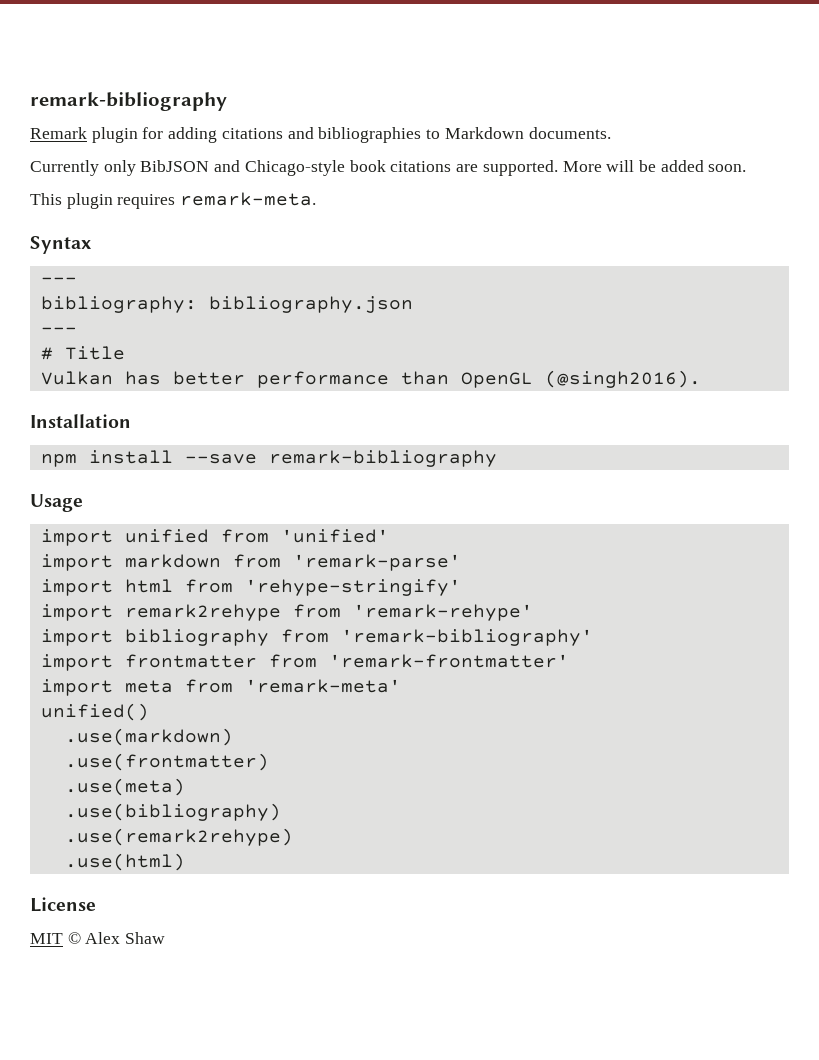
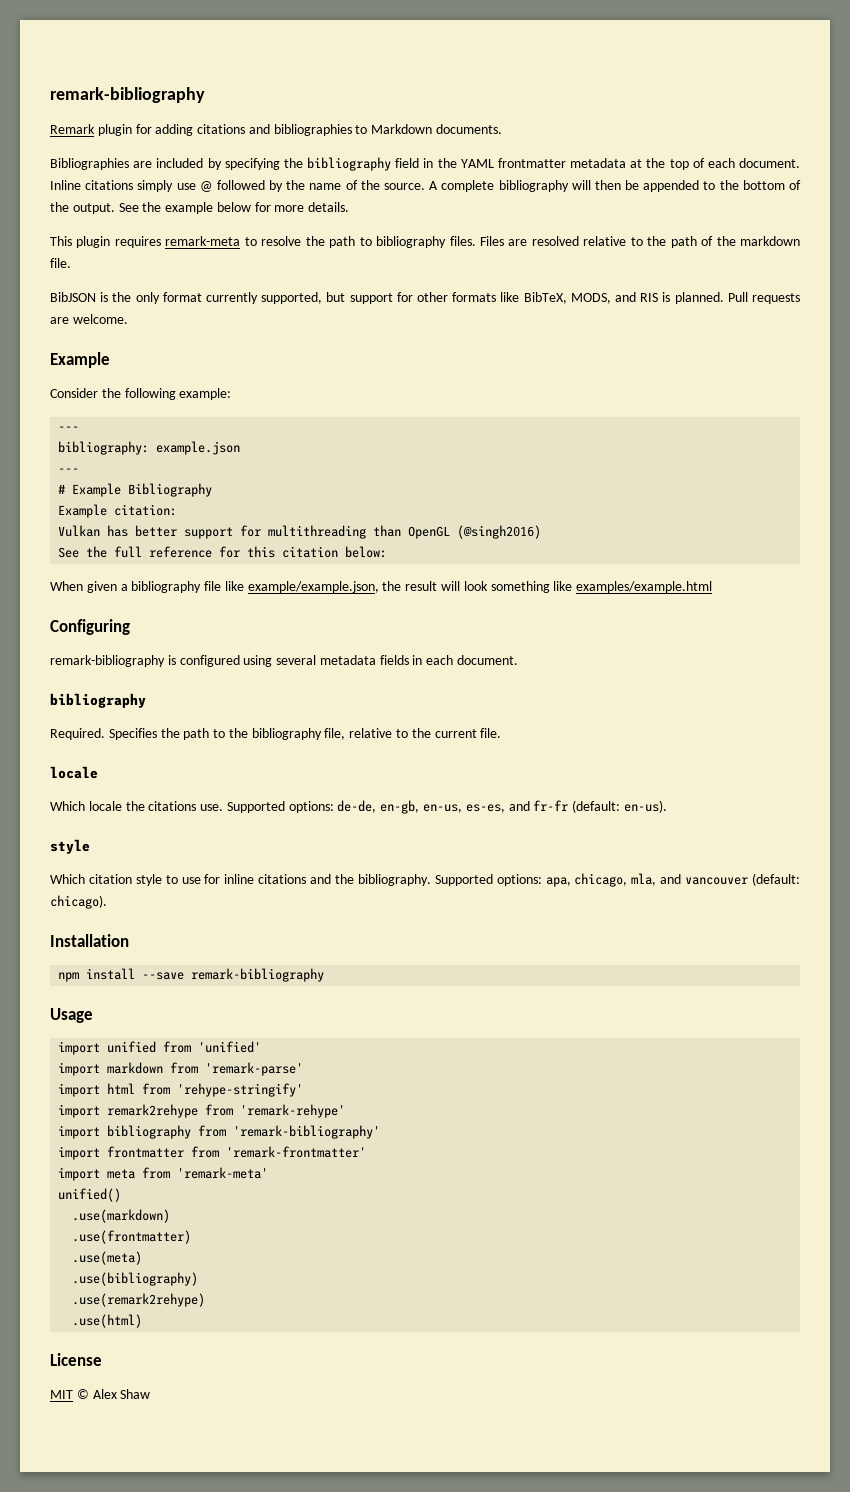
[30,160,747,176] [30,192,317,209] [30,236,92,254] Currently only BibJSON and Chicago-style book citations are supported. More will be added soon. // This plugin requires remark-meta. // Syntax -> [50,157,800,171] [50,180,801,192] [50,202,350,214] [50,236,801,248] [50,258,71,268] [50,292,801,304] [50,314,128,324] [50,352,110,368] [50,388,232,400] Bibliographies are included by specifying the bibliography field in the YAML frontmatter metadata at the top of each document. Inline citations simply use @ followed by the name of the source. A complete bibliography will then be appended to the bottom of the output. See the example below for more details. // This plugin requires remark-meta to resolve the path to bibliography files. Files are resolved relative to the path of the markdown file. // BibJSON is the only format currently supported, but support for other formats like BibTeX, MODS, and RIS is planned. Pull requests are welcome. // Example // Consider the following example:
[208,296,413,313] bibliography.json -> [156,441,241,455] example.json
[64,346,125,360] Title -> [72,483,213,497] [58,504,178,518] Example Bibliography // Example citation:
[256,370,701,388] performance than OpenGL (@singh2016). -> [184,525,542,539] [58,546,388,558] [50,581,713,593] [50,619,130,635] [50,655,519,667] [50,693,146,708] [50,728,502,740] [50,766,98,779] [50,800,667,814] [50,839,90,854] [50,873,801,887] [50,895,107,909] support for multithreading than OpenGL (@singh2016) // See the full reference for this citation below: // When given a bibliography file like example/example.json, the result will look something like examples/example.html // Configuring // remark-bibliography is configured using several metadata fields in each document. // bibliography // Required. Specifies the path to the bibliography file, relative to the current file. // locale // Which locale the citations use. Supported options: de-de, en-gb, en-us, es-es, and fr-fr (default: en-us). // style // Which citation style to use for inline citations and the bibliography. Supported options: apa, chicago, mla, and vancouver (default: chicago).

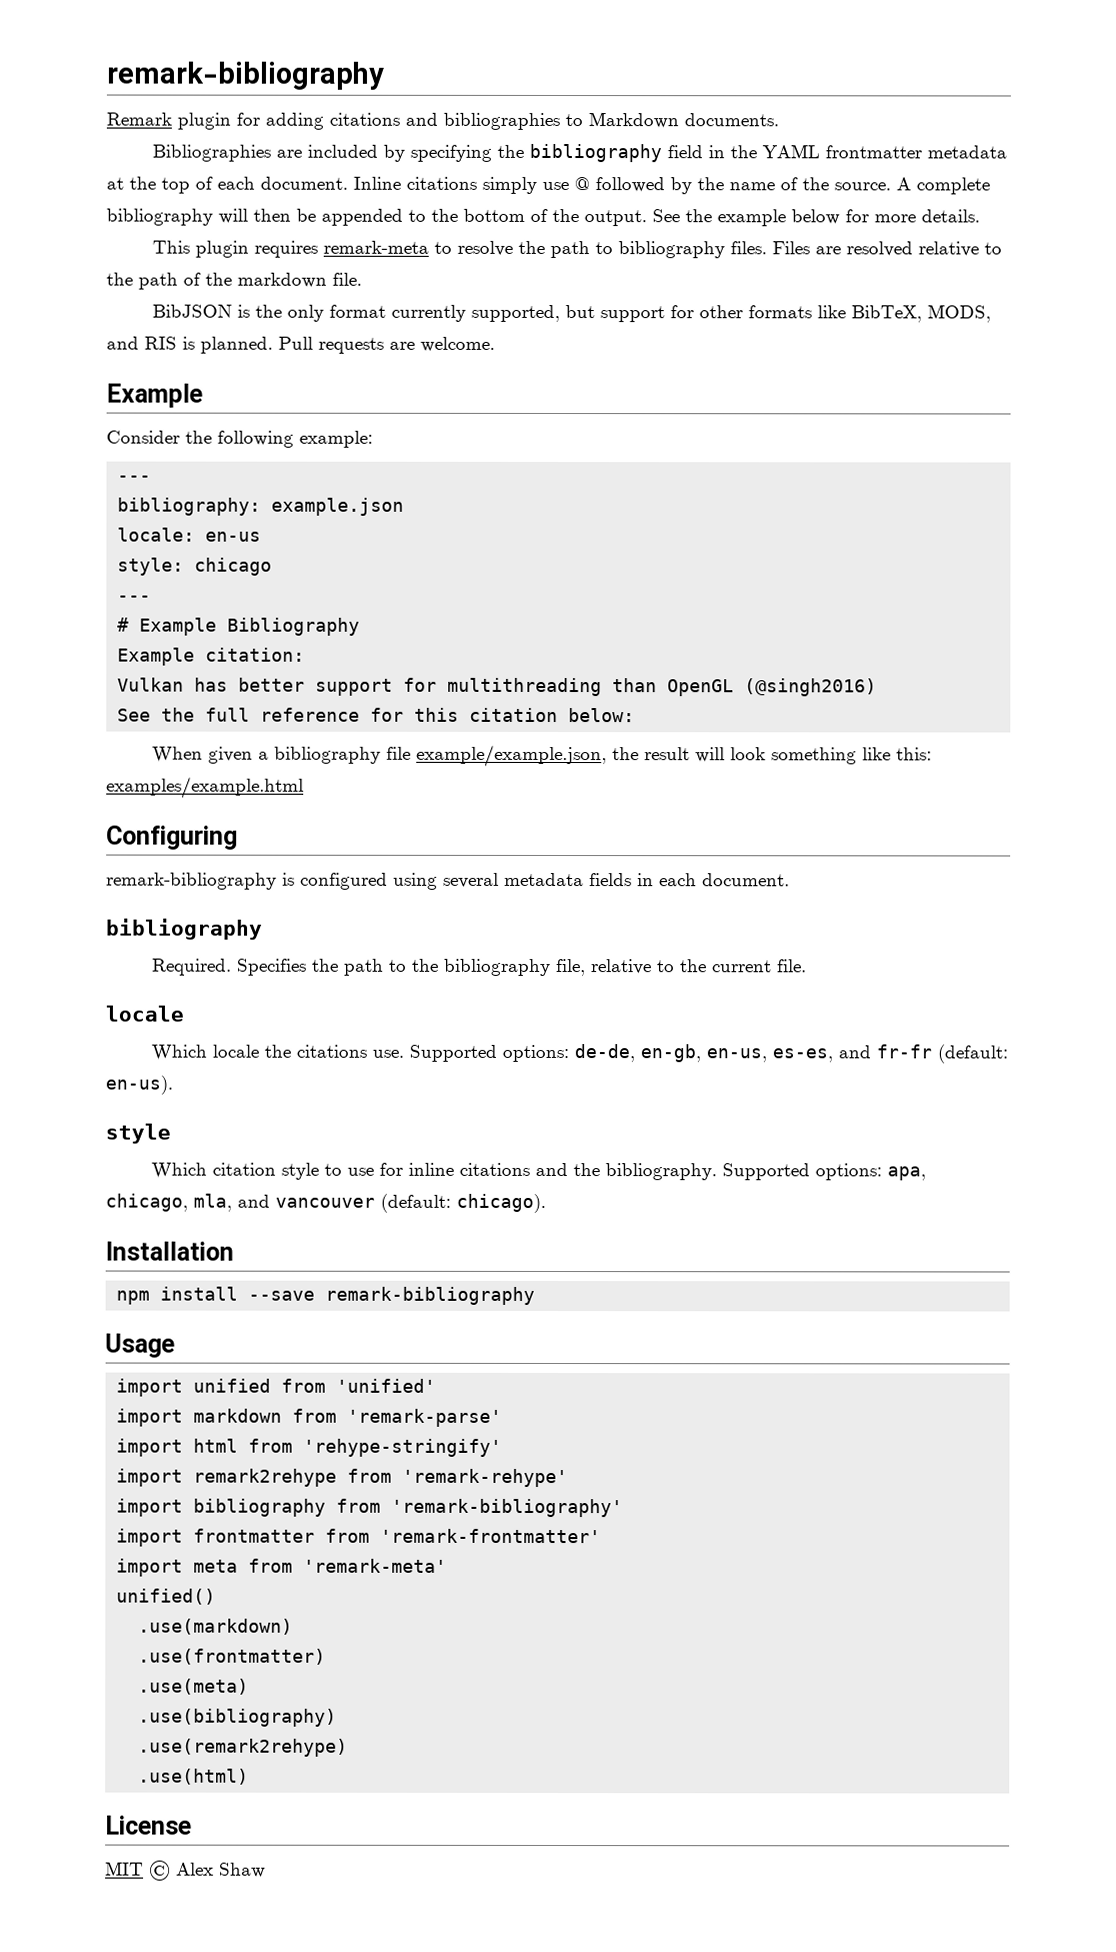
(241, 448) none -> [117,527,262,542] [117,557,273,576] // locale: en-us // style: chicago
[224,581,244,591] like -> (412, 753) none
(573, 586) none -> [896,747,933,761] this:

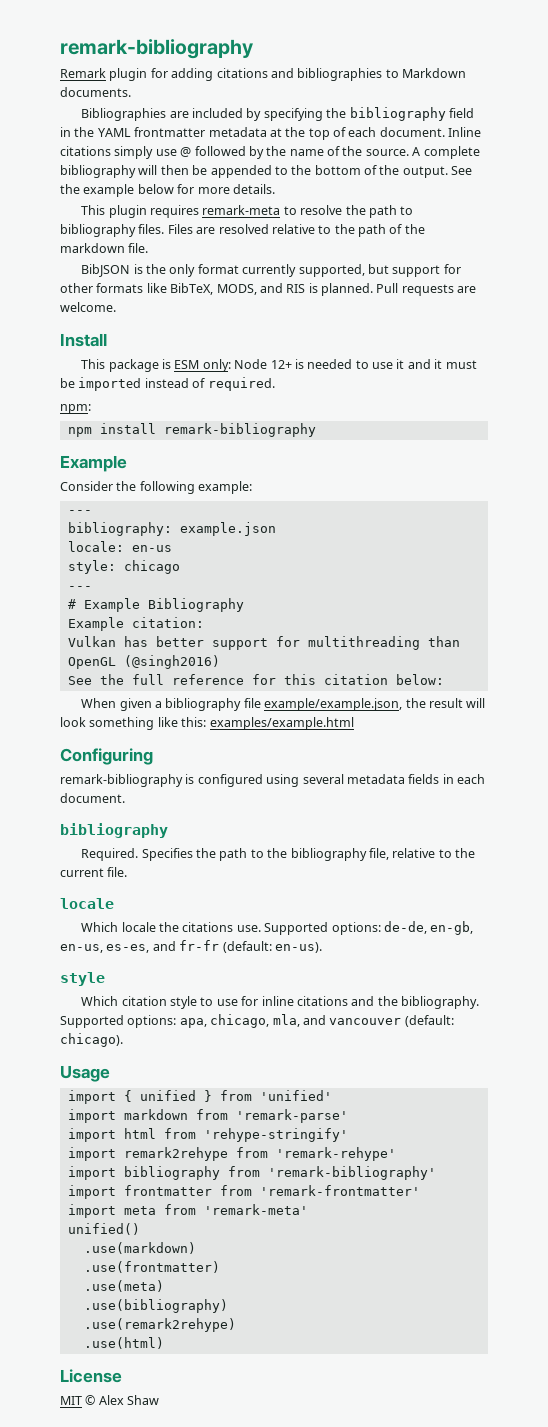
(495, 344) none -> [60,333,107,347] [81,359,477,372] [60,377,275,391] [60,404,91,414] [67,423,316,437] // Install // This package is ESM only: Node 12+ is needed to use it and it must be imported instead of required. // npm: // npm install remark-bibliography
[105,1241,234,1261] [116,1286,536,1305] // Installation // npm install --save remark-bibliography -> (123, 1040) none
[193,1378,272,1393] unified -> [123,1090,212,1102] { unified }

